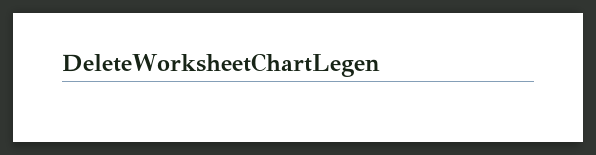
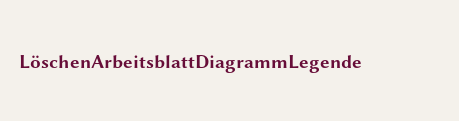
[62,53,380,77] DeleteWorksheetChartLegen -> [19,55,362,73] LöschenArbeitsblattDiagrammLegende

